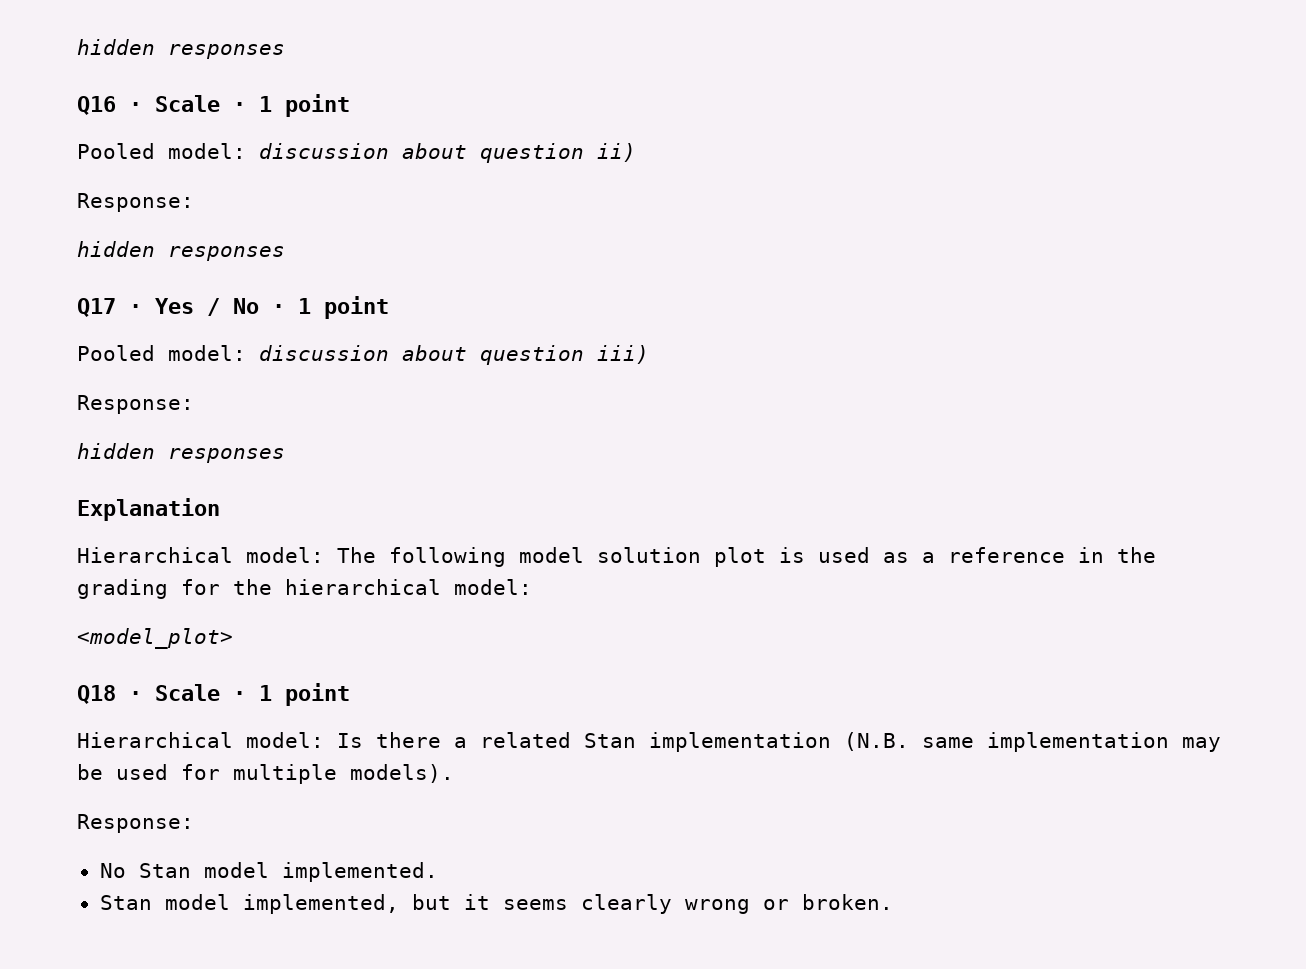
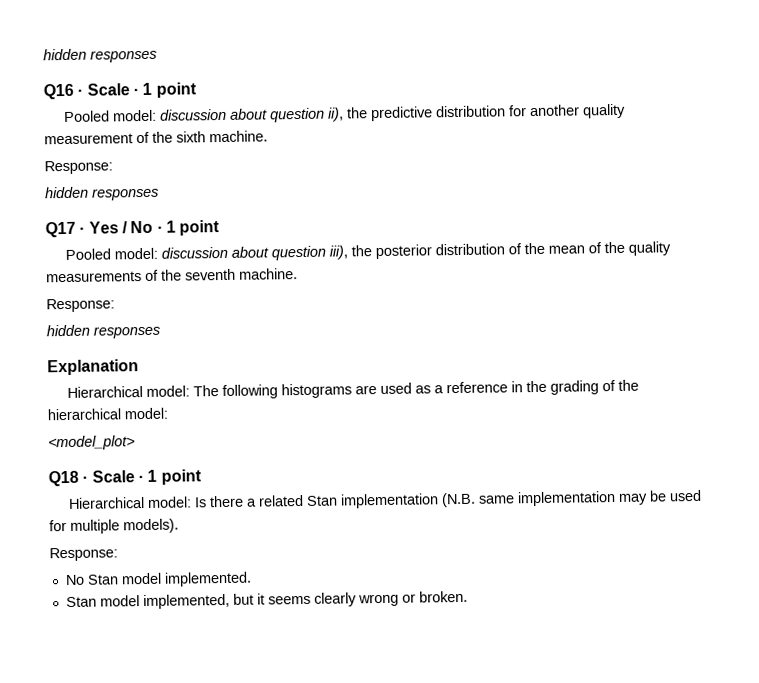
[597,143,636,162] ii) -> [327,103,626,122] [44,130,268,145] ii), the predictive distribution for another quality measurement of the sixth machine.
[597,345,649,364] iii) -> [328,241,671,260] [46,268,298,283] iii), the posterior distribution of the mean of the quality measurements of the seventh machine.
[519,547,805,567] model solution plot is -> [280,383,377,399] histograms are
[181,579,220,595] for -> [601,379,616,392] of

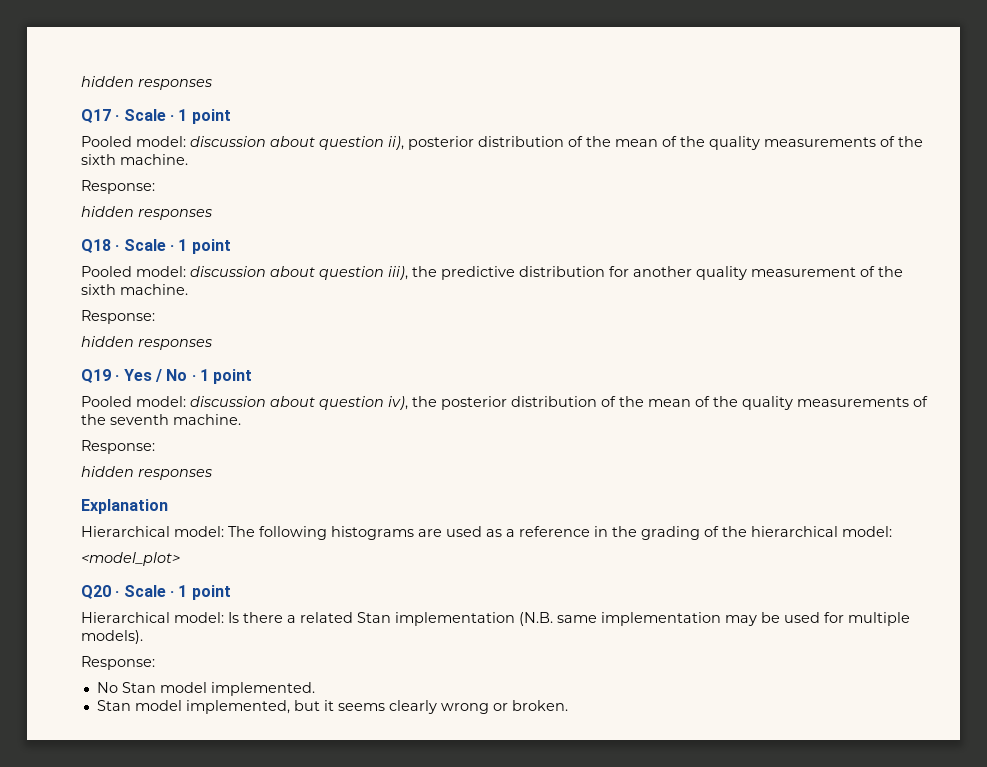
[43,48,157,63] [43,83,74,100] hidden responses // Q16 -> [81,76,212,90] [81,109,111,123] hidden responses // Q17
(344, 114) none -> [408,136,923,150] [81,154,188,165] [81,180,155,194] [81,206,212,220] [81,239,231,254] [81,266,408,280] posterior distribution of the mean of the quality measurements of the sixth machine. // Response: // hidden responses // Q18 · Scale · 1 point // Pooled model: discussion about question iii),
[45,221,76,238] Q17 -> [81,369,111,383] Q19
[328,245,348,260] iii), -> [388,396,408,410] iv),
[48,470,79,487] Q18 -> [81,585,111,599] Q20

